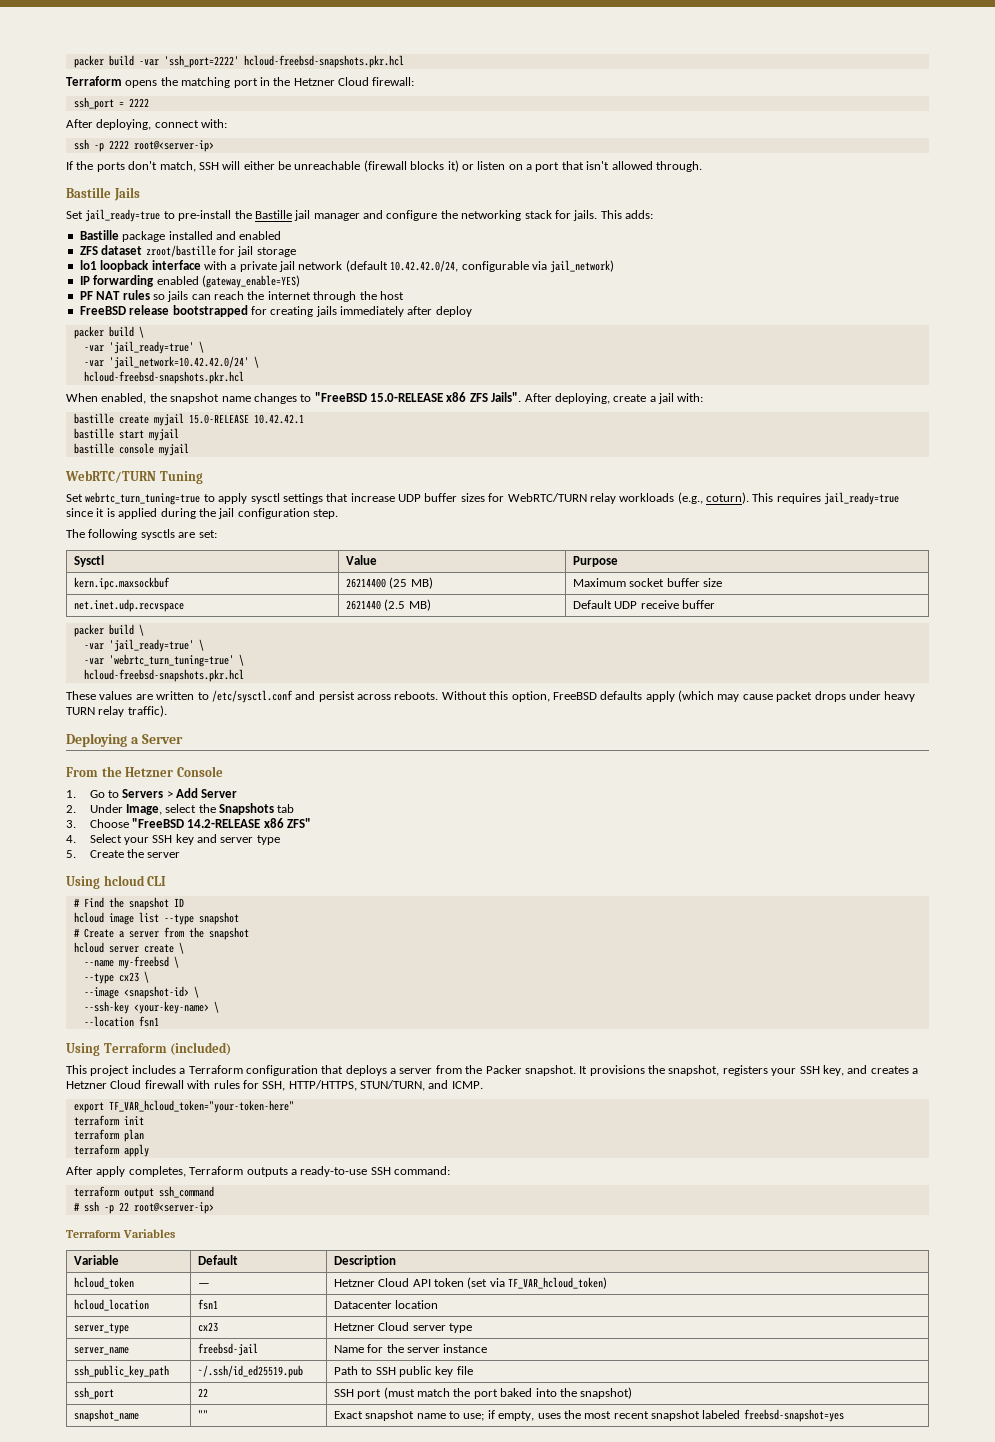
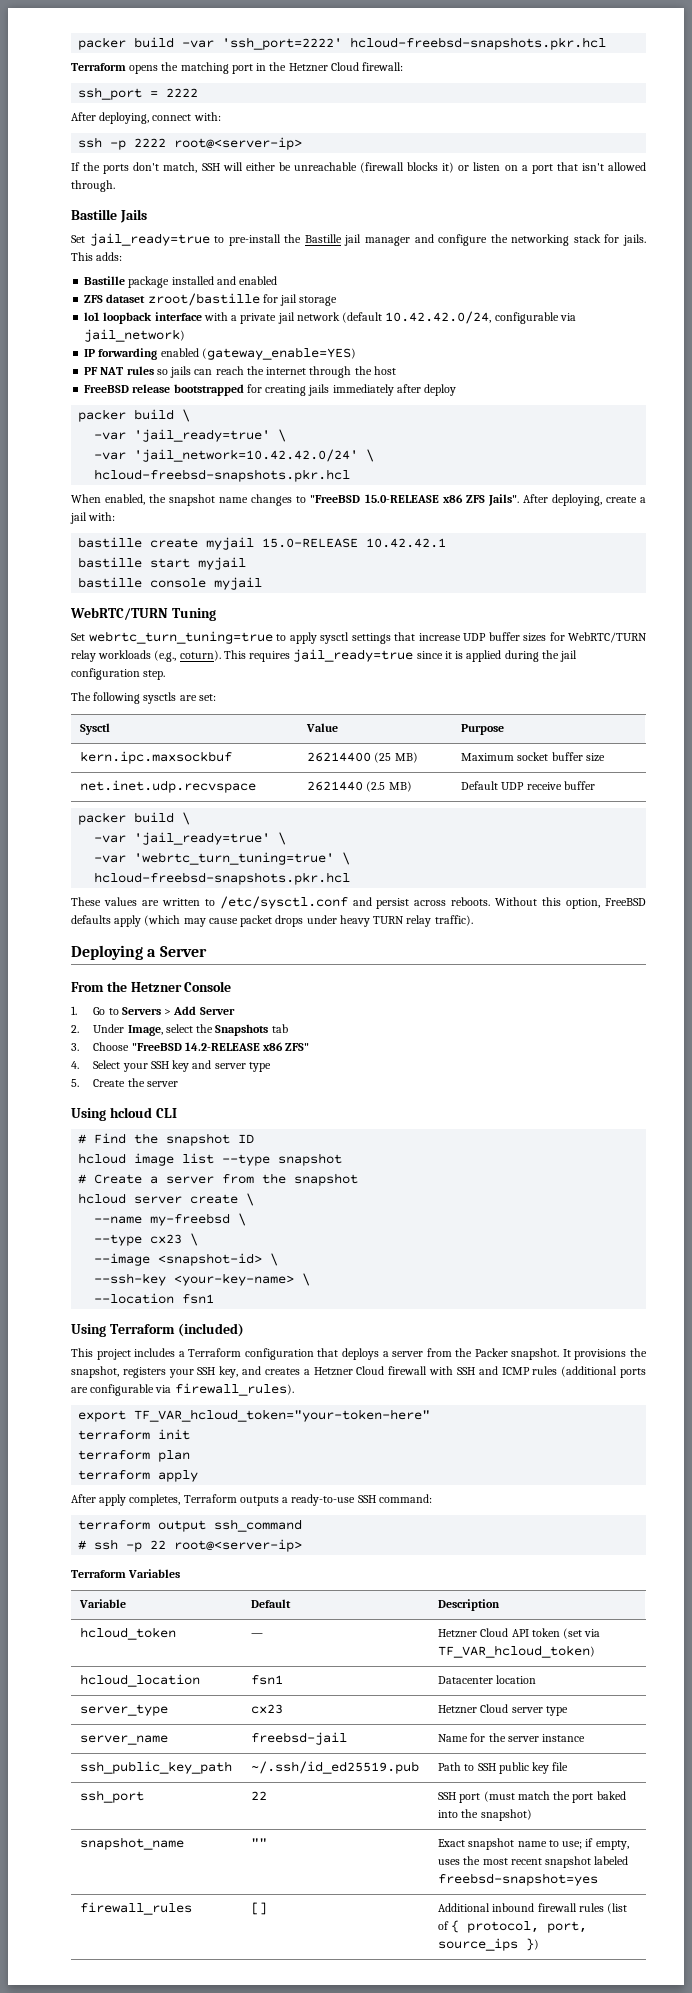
[213,1080,483,1091] rules for SSH, HTTP/HTTPS, STUN/TURN, and ICMP. -> [456,1366,646,1378] [71,1383,294,1396] SSH and ICMP rules (additional ports are configurable via firewall_rules).
(844, 1415) none -> [80,1902,193,1915] [251,1902,268,1915] [438,1903,628,1914] [438,1920,588,1933] [438,1938,540,1951] // firewall_rules | [] | Additional inbound firewall rules (list of { protocol, port, source_ips })

